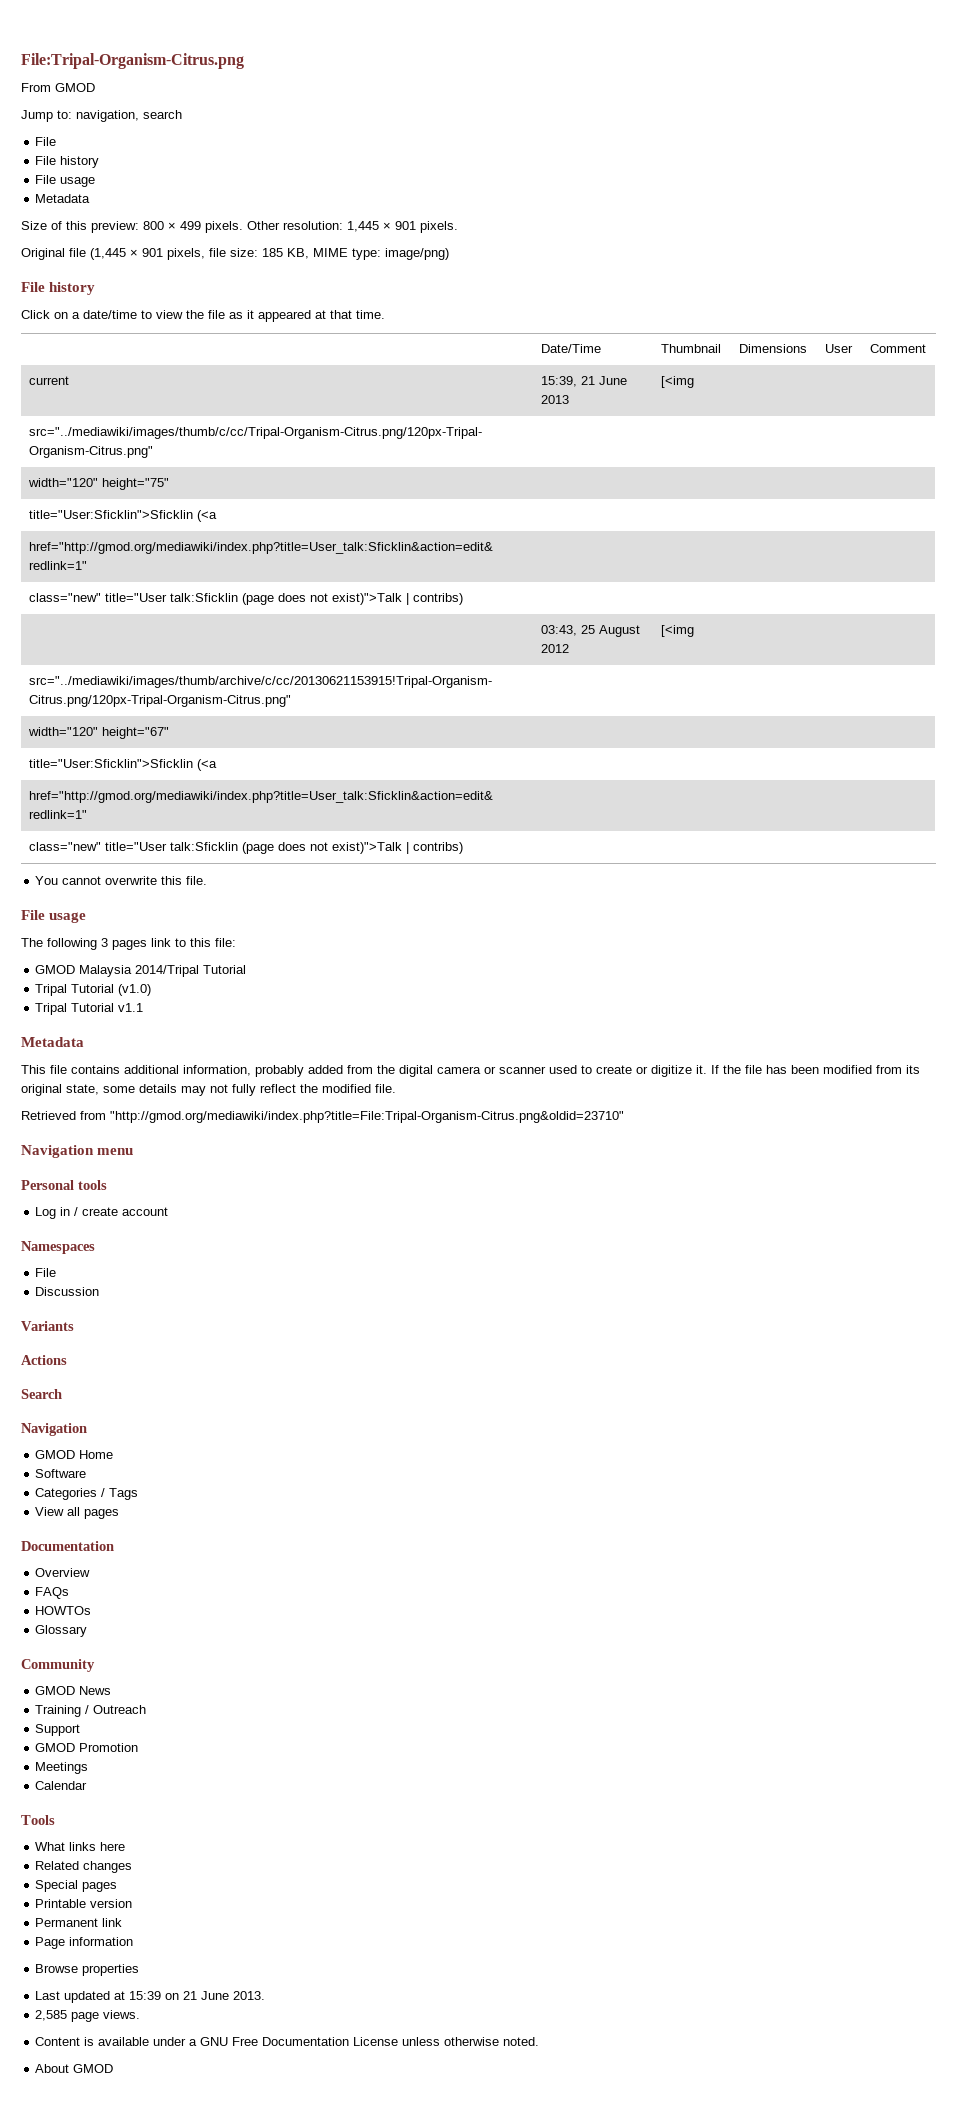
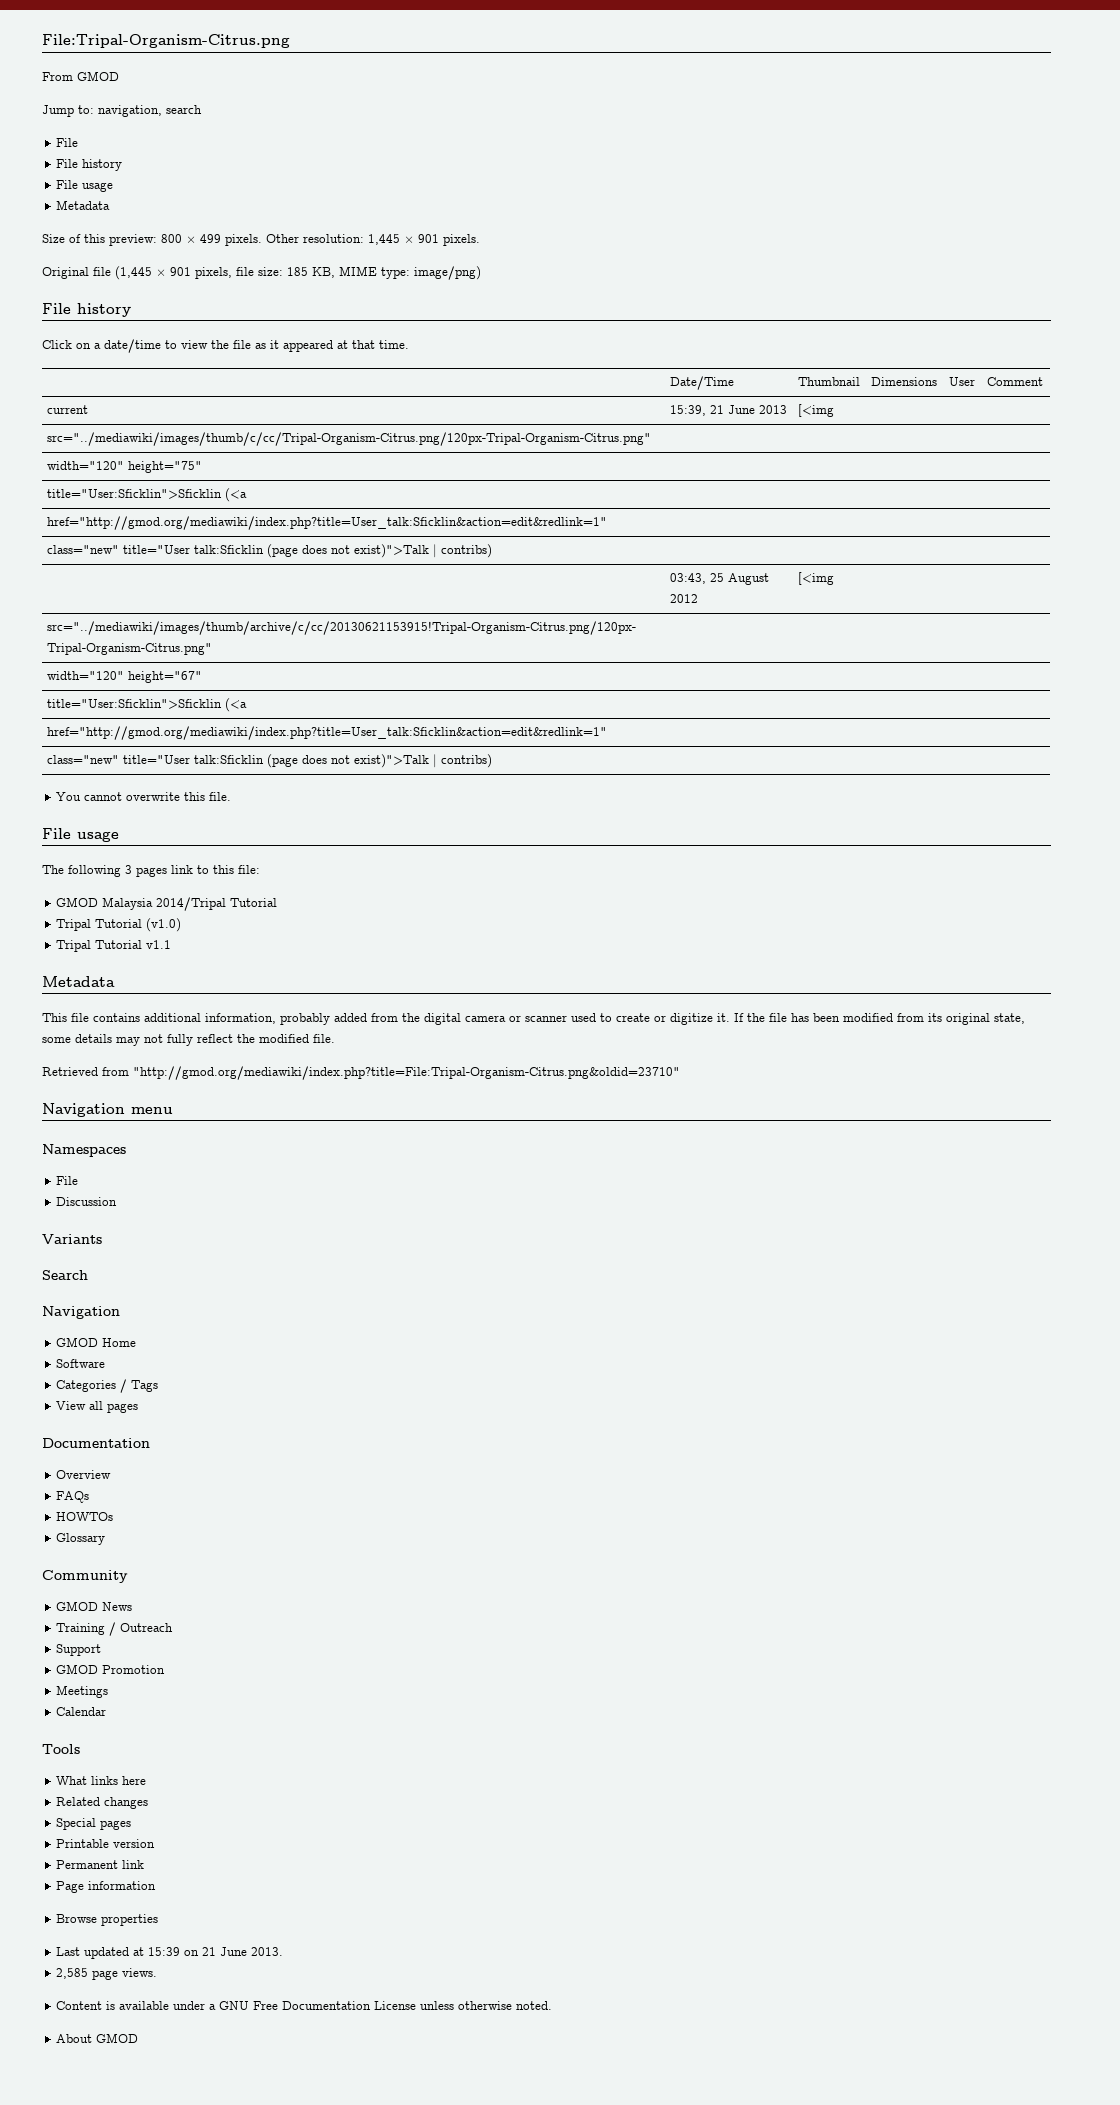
[21,1180,107,1190] [35,1207,169,1219] // Personal tools // Log in / create account -> (173, 1110) none
[21,1355,67,1365] // Actions -> (102, 1239) none

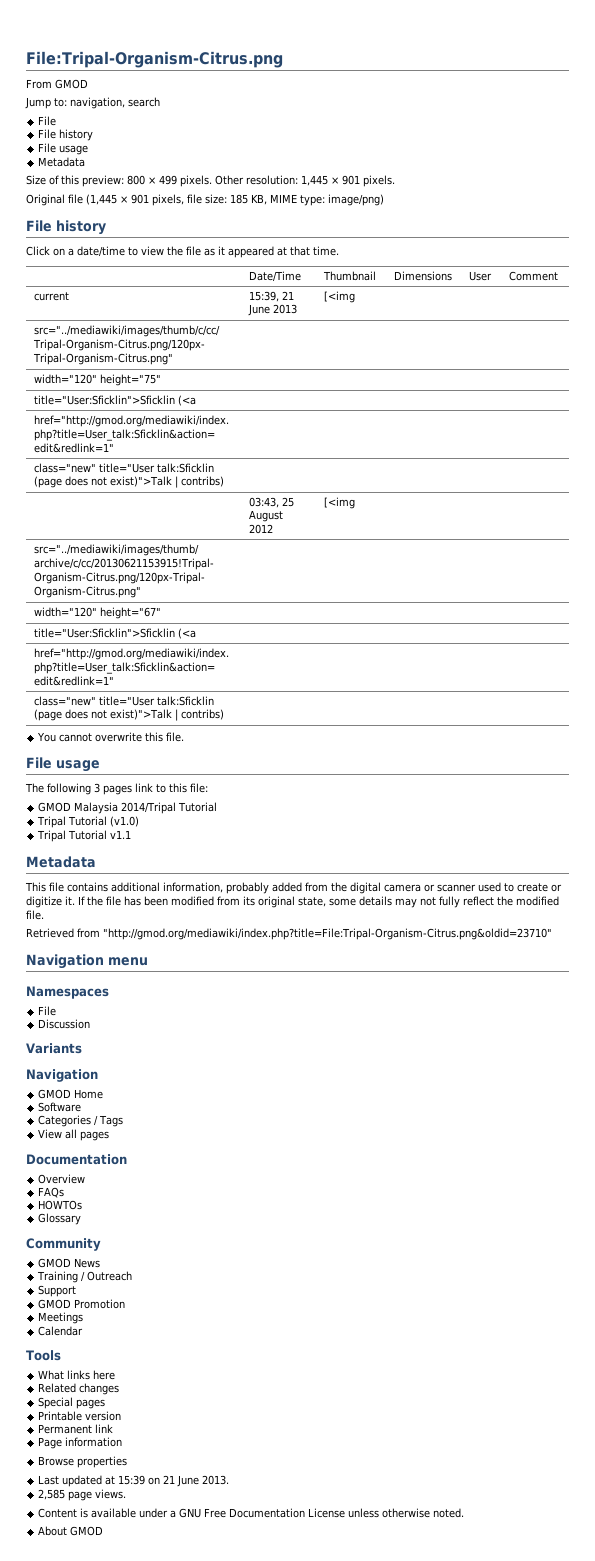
[42,1270,88,1280] // Search -> (82, 1048) none

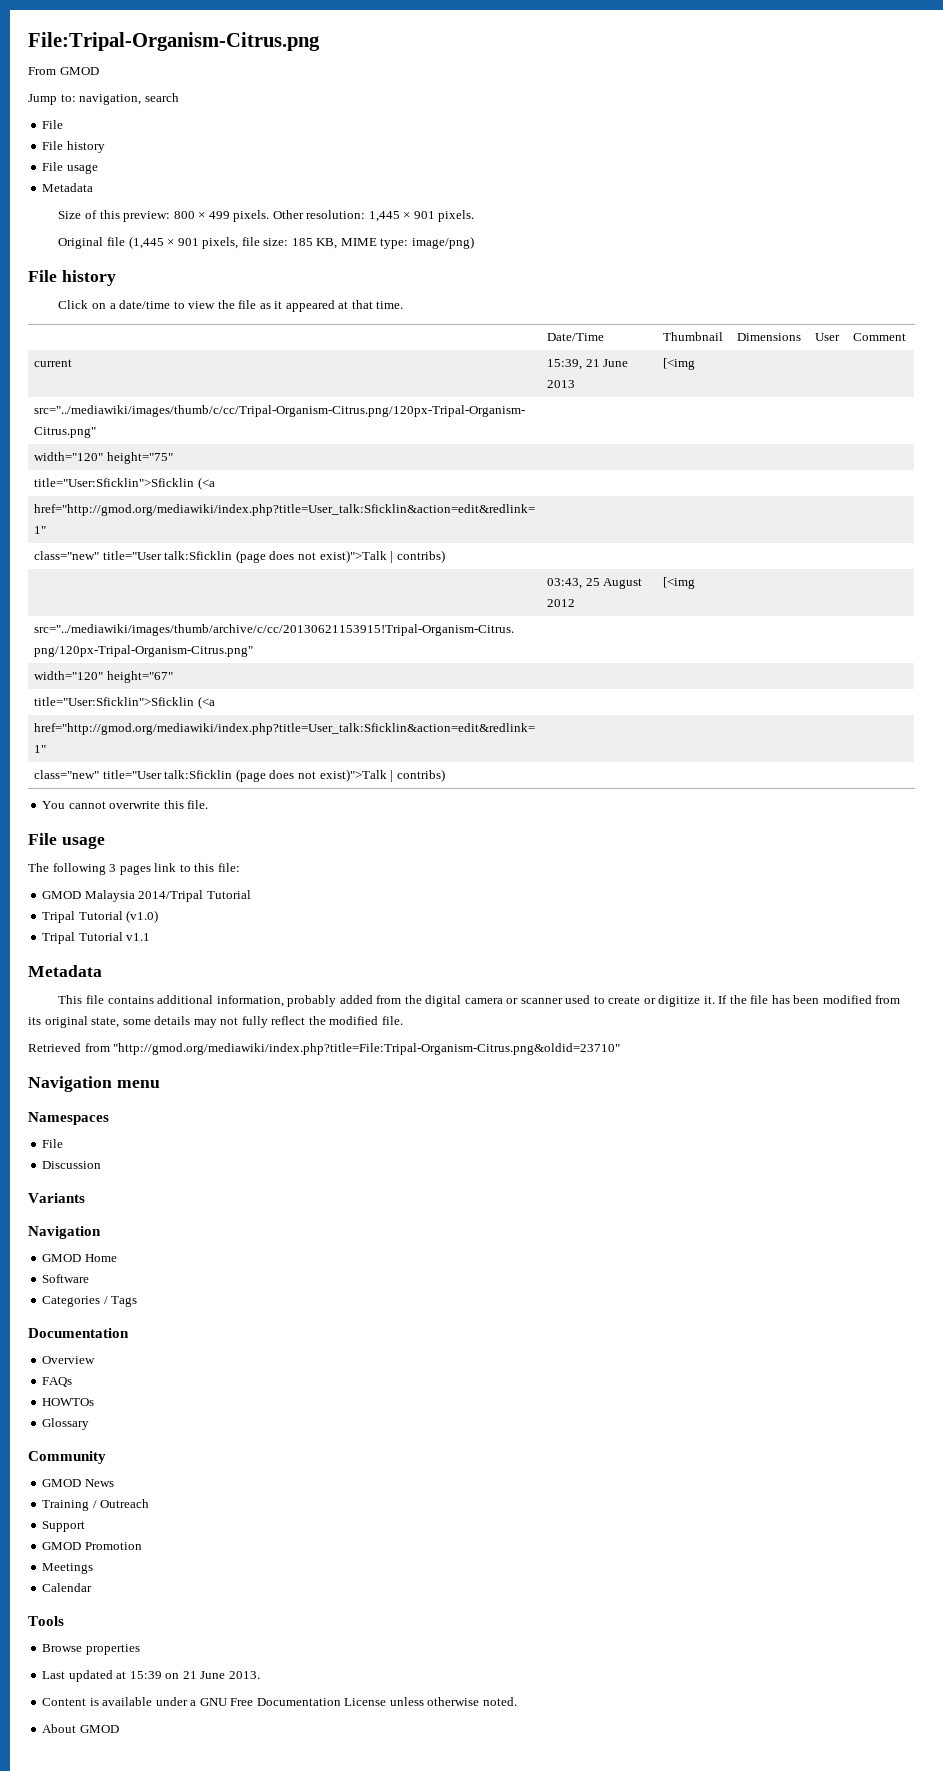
[38,1129,110,1141] // View all pages -> (138, 1301) none
[38,1370,116,1380] [38,1383,120,1395] [38,1397,106,1409] [38,1411,122,1421] [38,1424,114,1434] [38,1437,123,1449] // What links here // Related changes // Special pages // Printable version // Permanent link // Page information -> (64, 1621) none
[38,1489,127,1501] // 2,585 page views. -> (260, 1675) none

